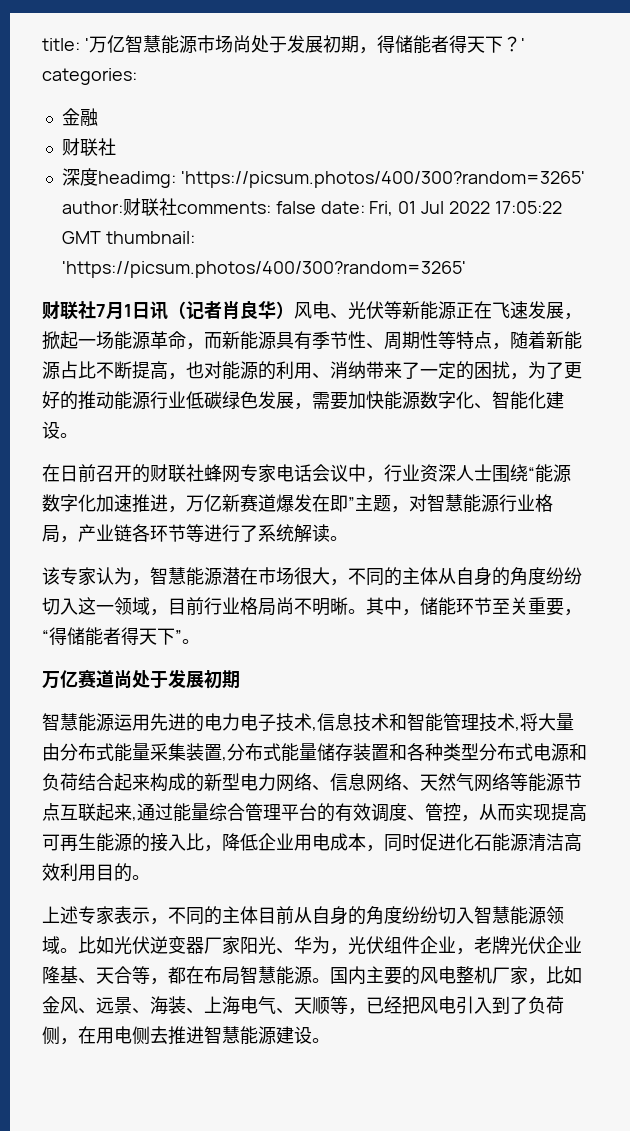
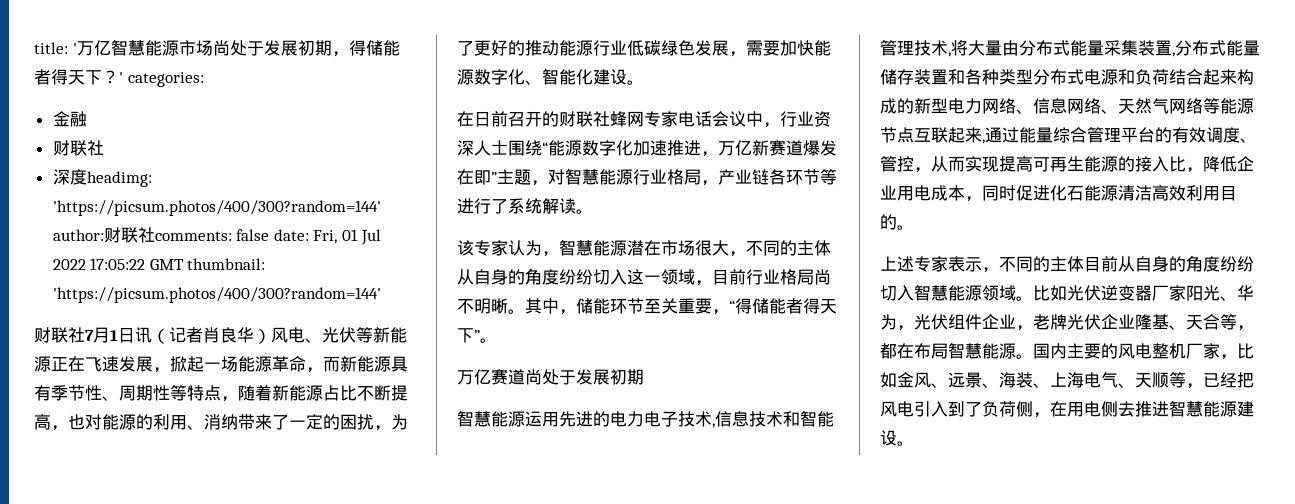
[180,171,585,188] 'https://picsum.photos/400/300?random=3265' -> [52,200,381,216] 'https://picsum.photos/400/300?random=144'
[61,261,466,278] 'https://picsum.photos/400/300?random=3265' -> [52,287,381,303] 'https://picsum.photos/400/300?random=144'

